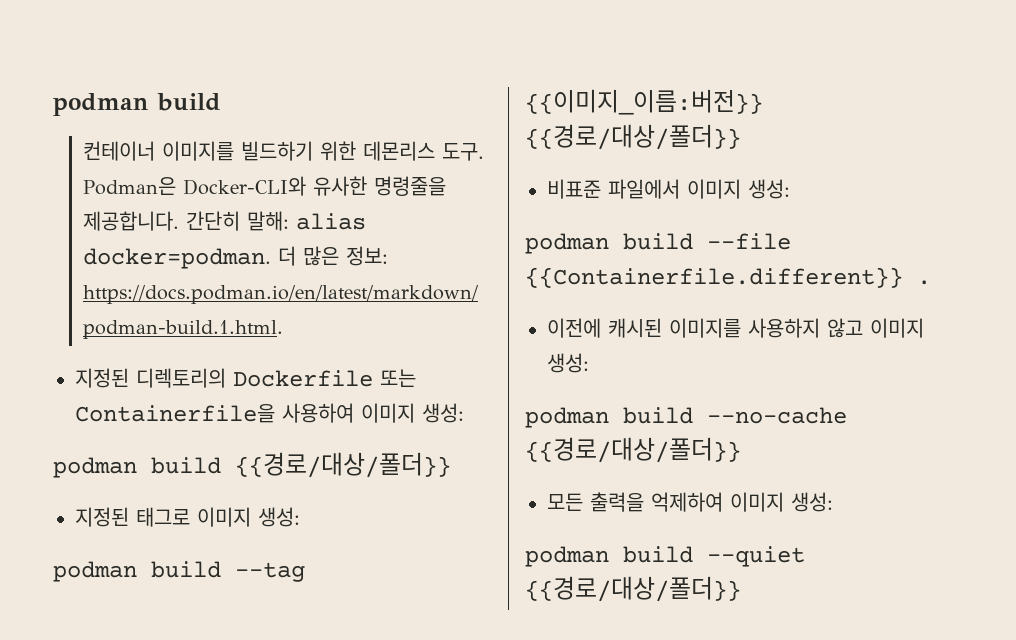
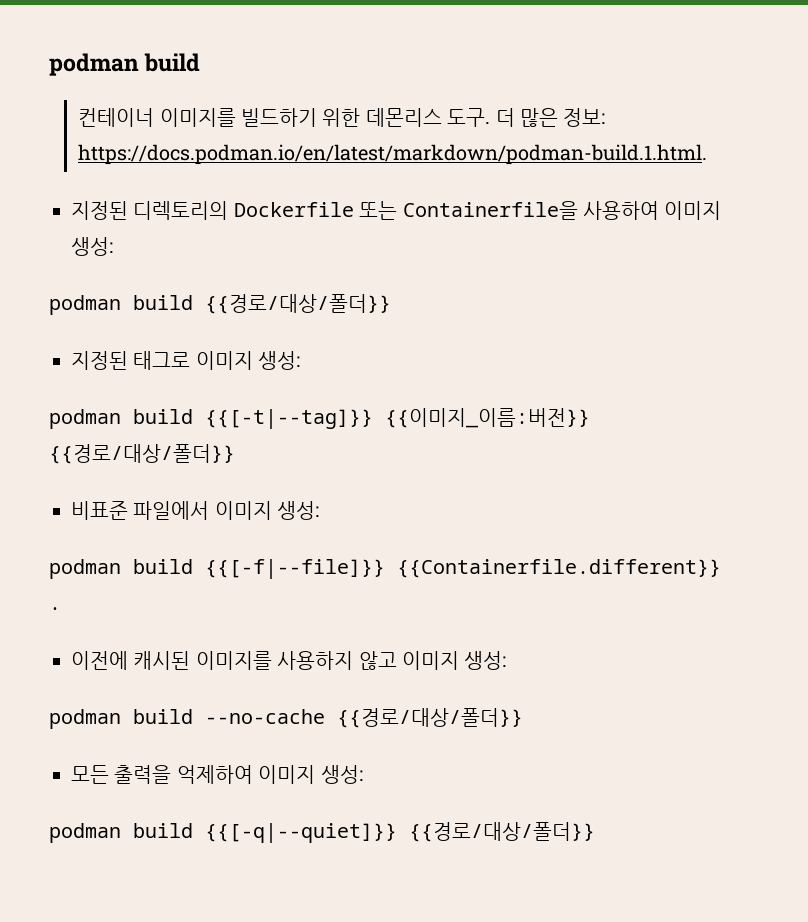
[83,176,447,196] [83,211,367,231] [83,248,272,269] Podman은 Docker-CLI와 유사한 명령줄을 제공합니다. 간단히 말해: alias docker=podman. -> (491, 117) none
[235,562,305,582] --tag -> [205,409,373,429] {{[-t|--tag]}}
[707,233,791,250] --file -> [205,559,385,579] {{[-f|--file]}}
[707,546,805,567] --quiet -> [205,823,397,843] {{[-q|--quiet]}}

